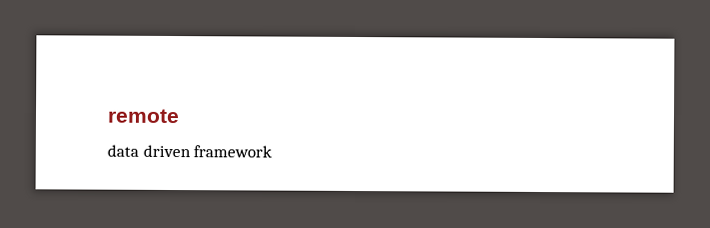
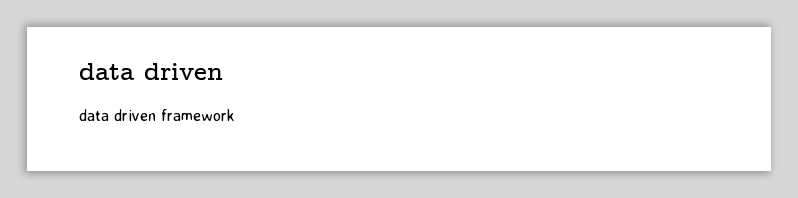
[107,108,180,124] remote -> [79,63,223,80] data driven

